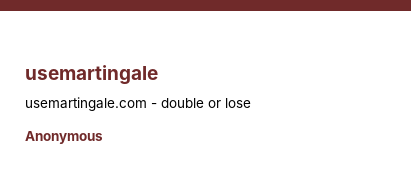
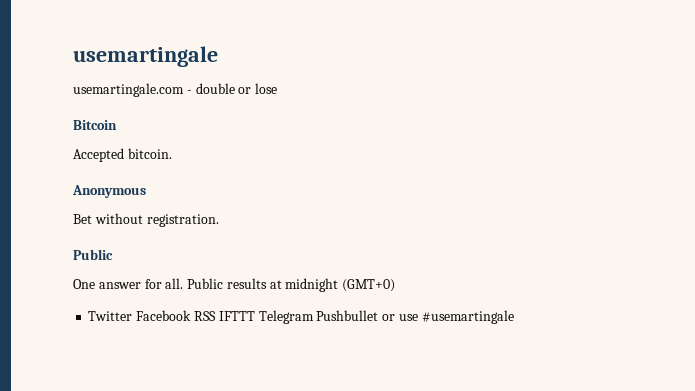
[25,131,103,144] Anonymous -> [73,120,117,130] [73,148,172,162] [72,185,146,198] [73,213,219,227] [73,249,113,260] [73,278,396,292] [88,310,514,324] Bitcoin // Accepted bitcoin. // Anonymous // Bet without registration. // Public // One answer for all. Public results at midnight (GMT+0) // Twitter Facebook RSS IFTTT Telegram Pushbullet or use #usemartingale

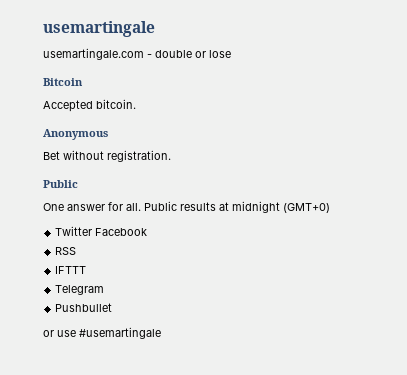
(192, 315) none -> (148, 232) //
(216, 316) none -> (77, 251) //
(255, 316) none -> (87, 270) //
(314, 317) none -> (105, 290) //
(379, 315) none -> (113, 307) //

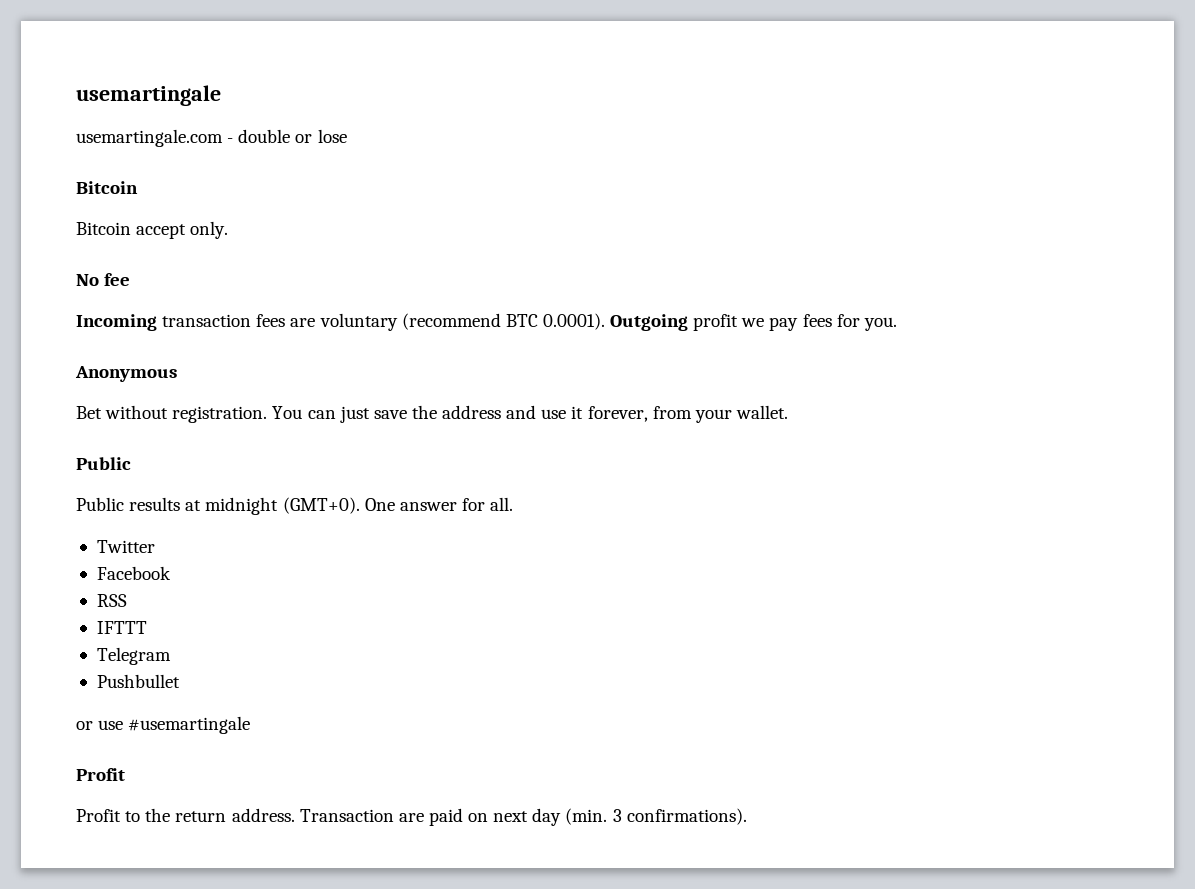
[43,99,136,112] [43,129,108,140] [43,150,171,162] [43,180,78,188] Accepted bitcoin. // Anonymous // Bet without registration. // Public // -> [76,221,229,239] [76,273,131,286] [76,313,897,331] [75,366,177,382] [76,405,788,423] [76,457,131,470] [76,497,360,515] Bitcoin accept only. // No fee // Incoming transaction fees are voluntary (recommend BTC 0.0001). Outgoing profit we pay fees for you. // Anonymous // Bet without registration. You can just save the address and use it forever, from your wallet. // Public // Public results at midnight (GMT+0).
[144,201,330,213] Public results at midnight (GMT+0) -> (514, 504) none
(93, 231) none -> (155, 546) //
(161, 333) none -> [76,768,125,781] [76,808,747,826] // Profit // Profit to the return address. Transaction are paid on next day (min. 3 confirmations).

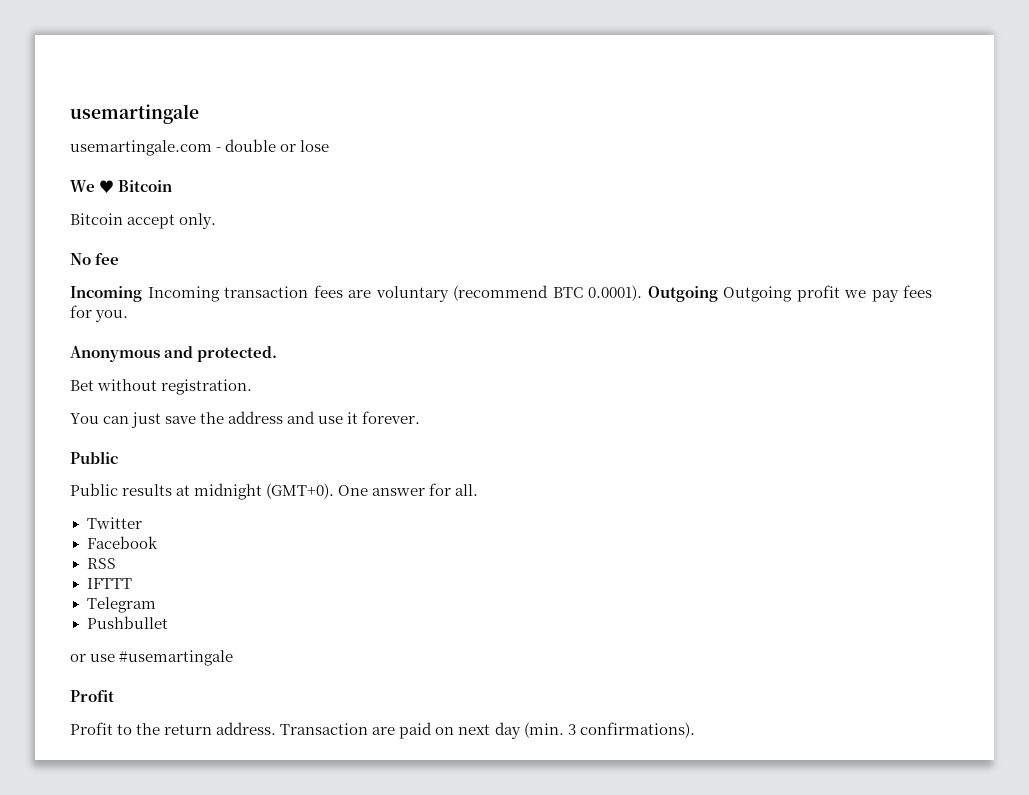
(347, 136) none -> [70,180,115,193] We ♥
(157, 322) none -> [147,286,220,302] Incoming
(689, 322) none -> [723,286,792,302] Outgoing
(177, 374) none -> [164,346,278,362] and protected.
(268, 414) none -> (253, 387) //
[587,405,788,423] forever, from your wallet. -> [362,411,421,424] forever.

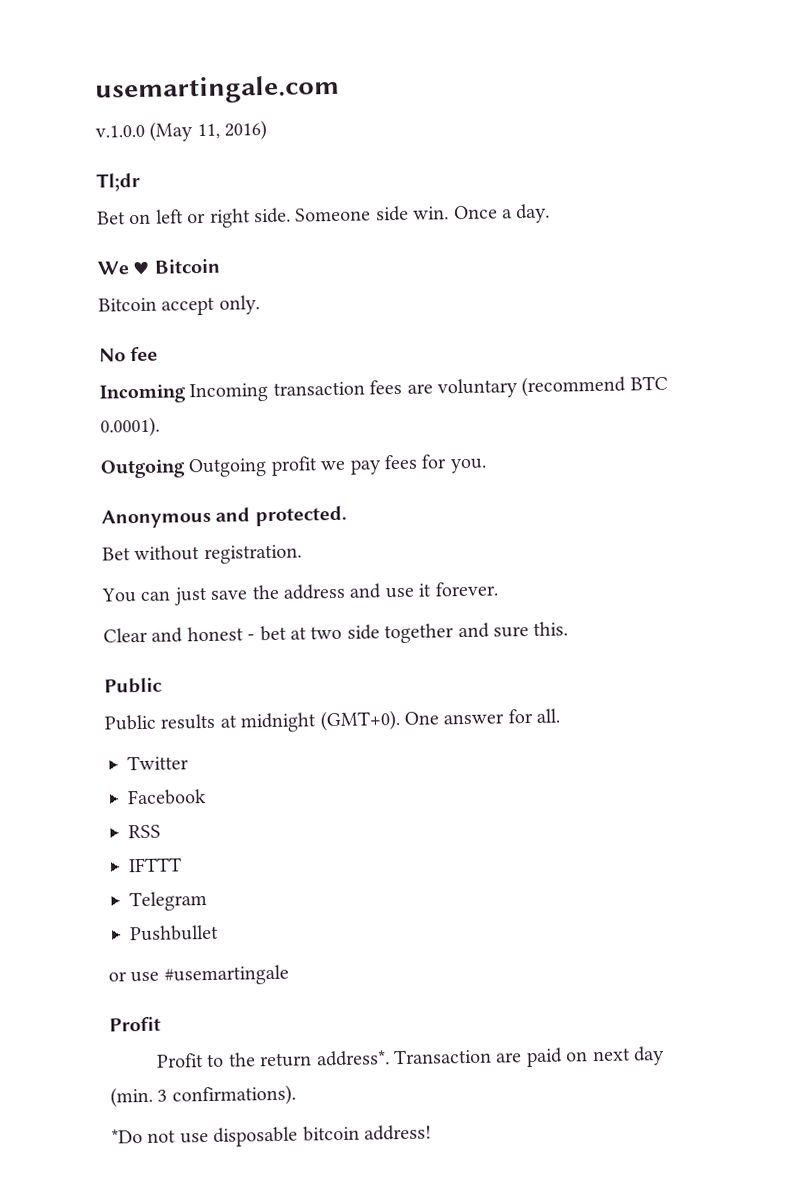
[70,104,199,124] [70,139,330,156] usemartingale // usemartingale.com - double or lose -> [94,74,340,105] [95,119,268,142] [96,172,141,192] [97,203,551,228] usemartingale.com // v.1.0.0 (May 11, 2016) // Tl;dr // Bet on left or right side. Someone side win. Once a day.
(642, 293) none -> (160, 427) //
(421, 417) none -> [103,621,569,644] // Clear and honest - bet at two side together and sure this.
[216,722,277,735] address. -> [315,1050,390,1067] address*.
(695, 730) none -> [111,1124,432,1147] // *Do not use disposable bitcoin address!

